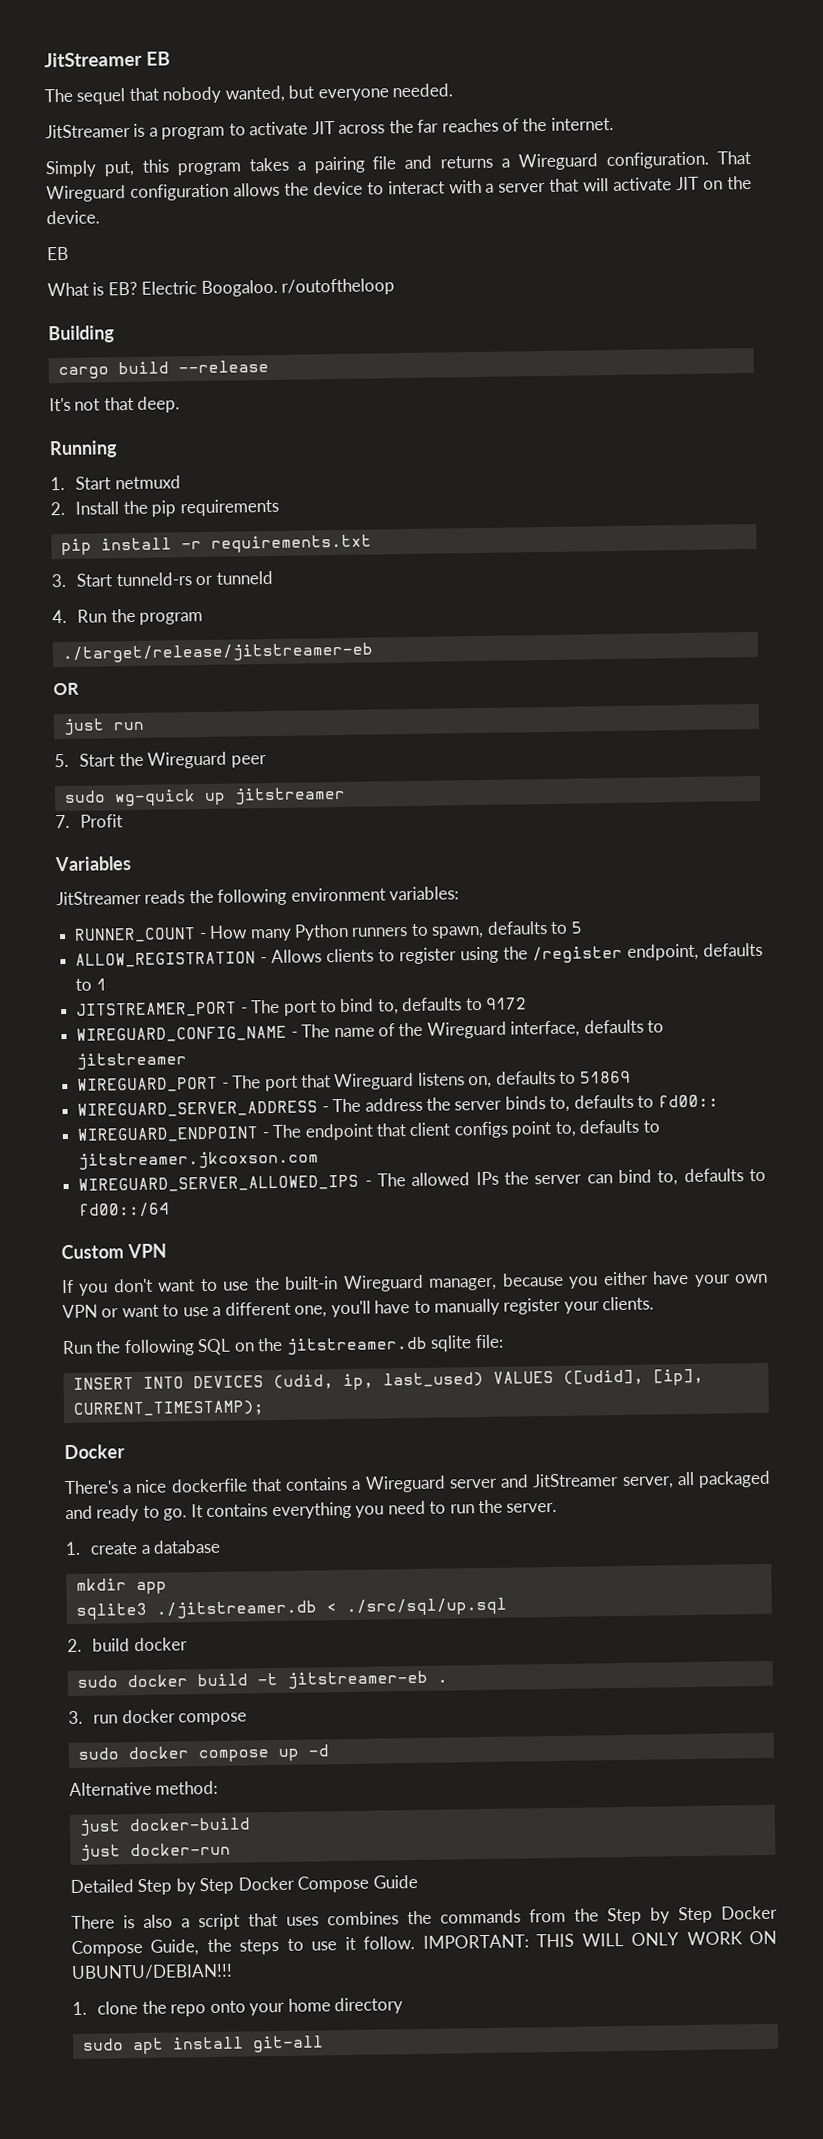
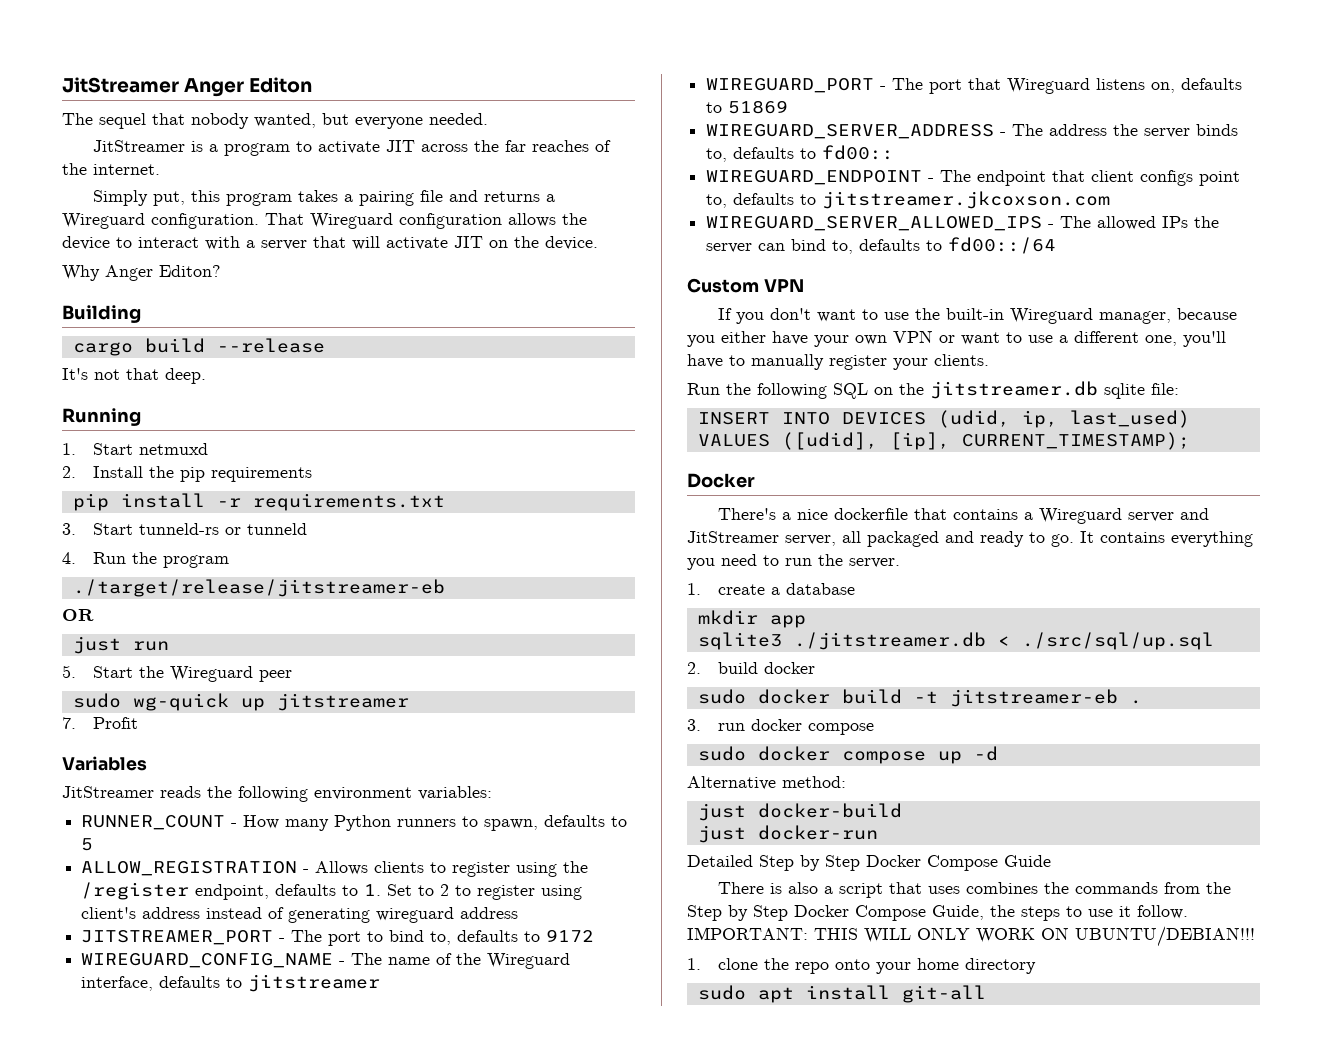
[44,51,172,68] JitStreamer EB -> [62,77,313,97] JitStreamer Anger Editon
[47,246,69,261] [47,278,396,297] EB // What is EB? Electric Boogaloo. r/outoftheloop -> [62,265,221,281] Why Anger Editon?
[95,978,107,991] 1 -> [364,884,583,900] [81,907,519,923] 1. Set to 2 to register using client's address instead of generating wireguard address

